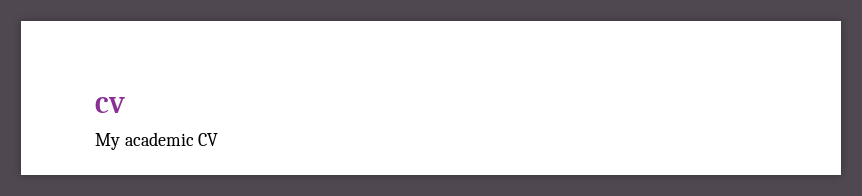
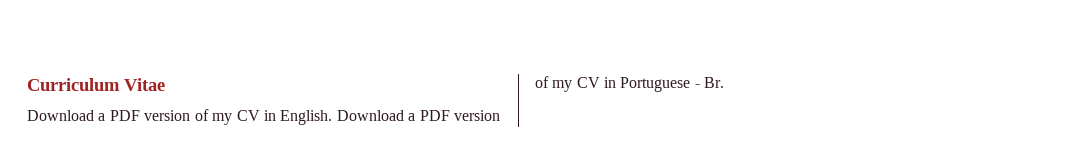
[95,97,125,113] [95,132,219,150] CV // My academic CV -> [27,78,165,91] [27,109,500,125] [535,76,724,92] Curriculum Vitae // Download a PDF version of my CV in English. Download a PDF version of my CV in Portuguese - Br.

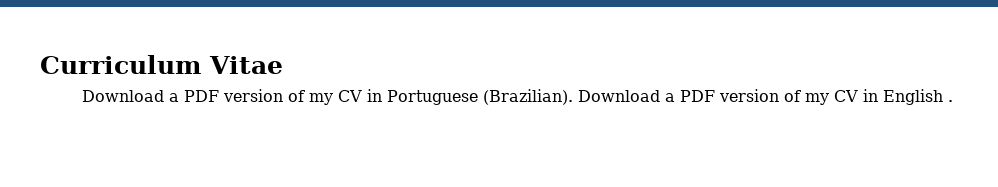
[280,110,500,125] [535,76,724,92] English. Download a PDF version of my CV in Portuguese - Br. -> [386,89,953,105] Portuguese (Brazilian). Download a PDF version of my CV in English .

